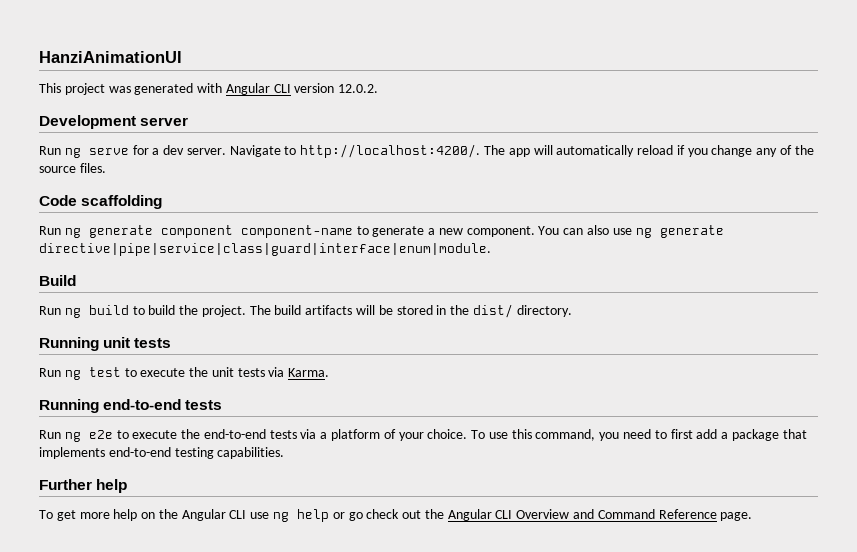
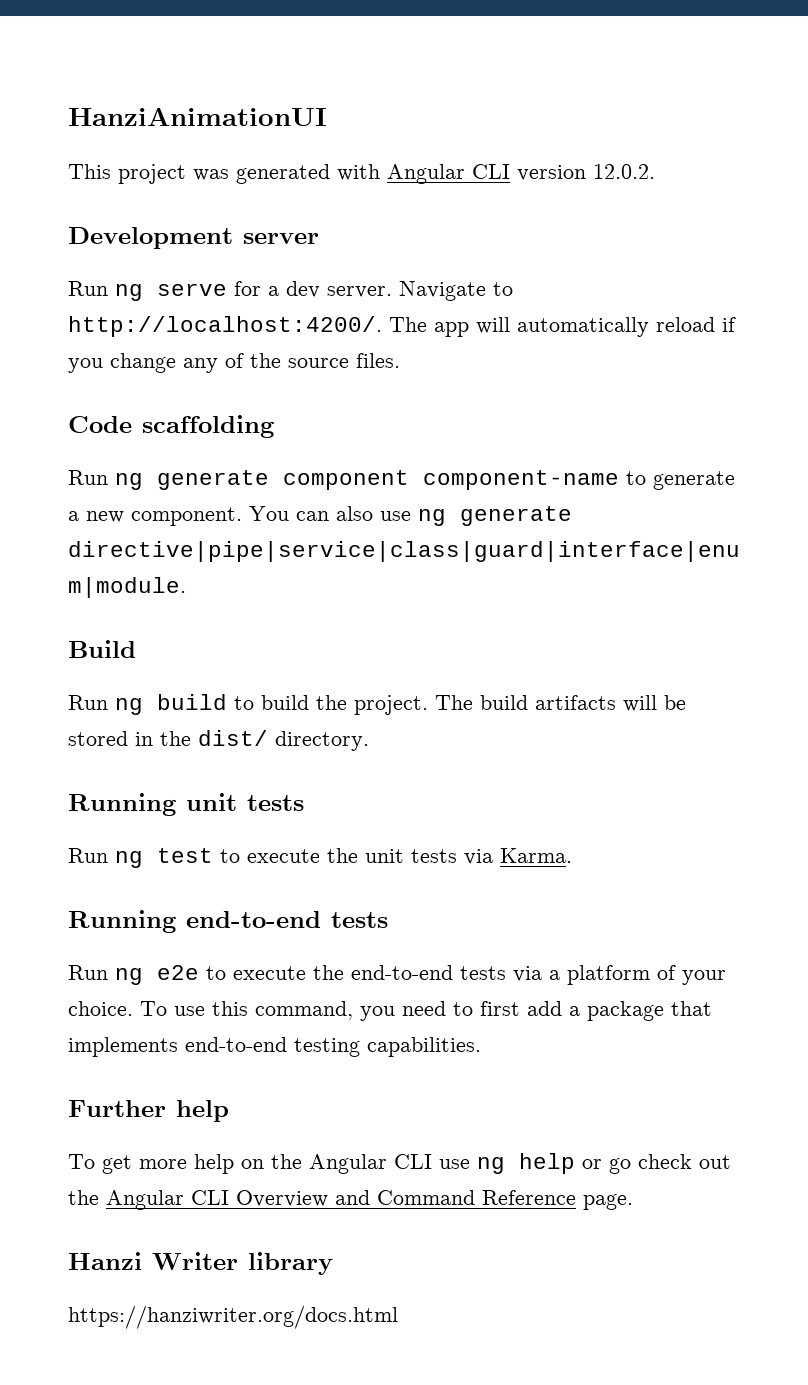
(753, 516) none -> [68,1252,333,1275] [68,1305,398,1329] // Hanzi Writer library // https://hanziwriter.org/docs.html

